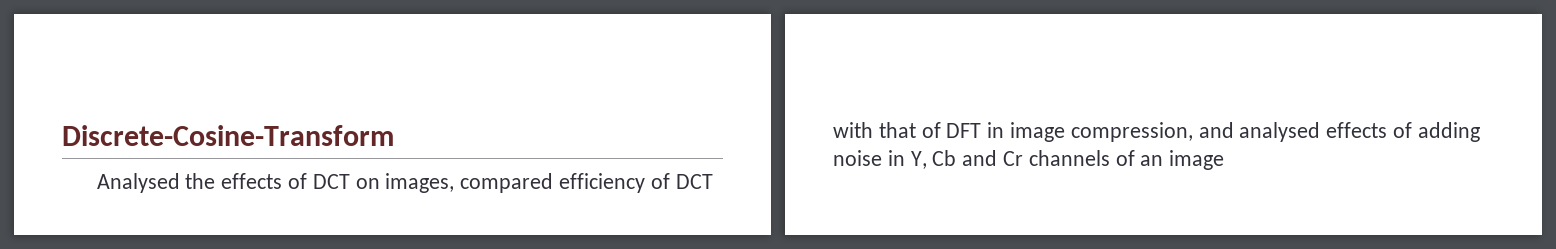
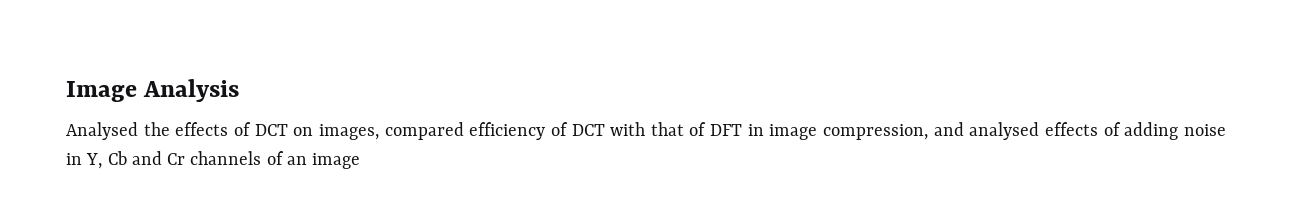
[62,125,394,146] Discrete-Cosine-Transform -> [66,79,240,102] Image Analysis

